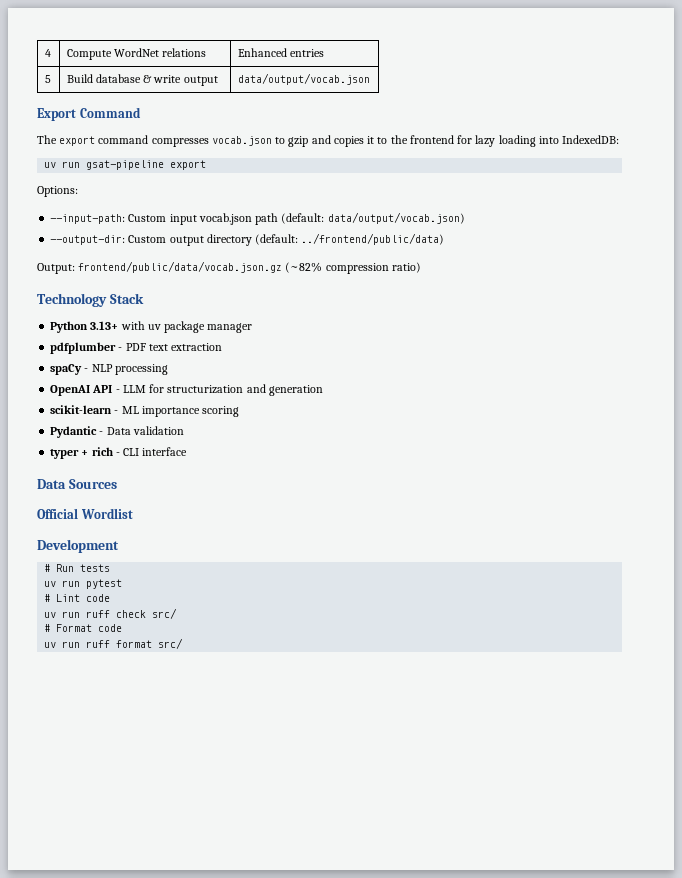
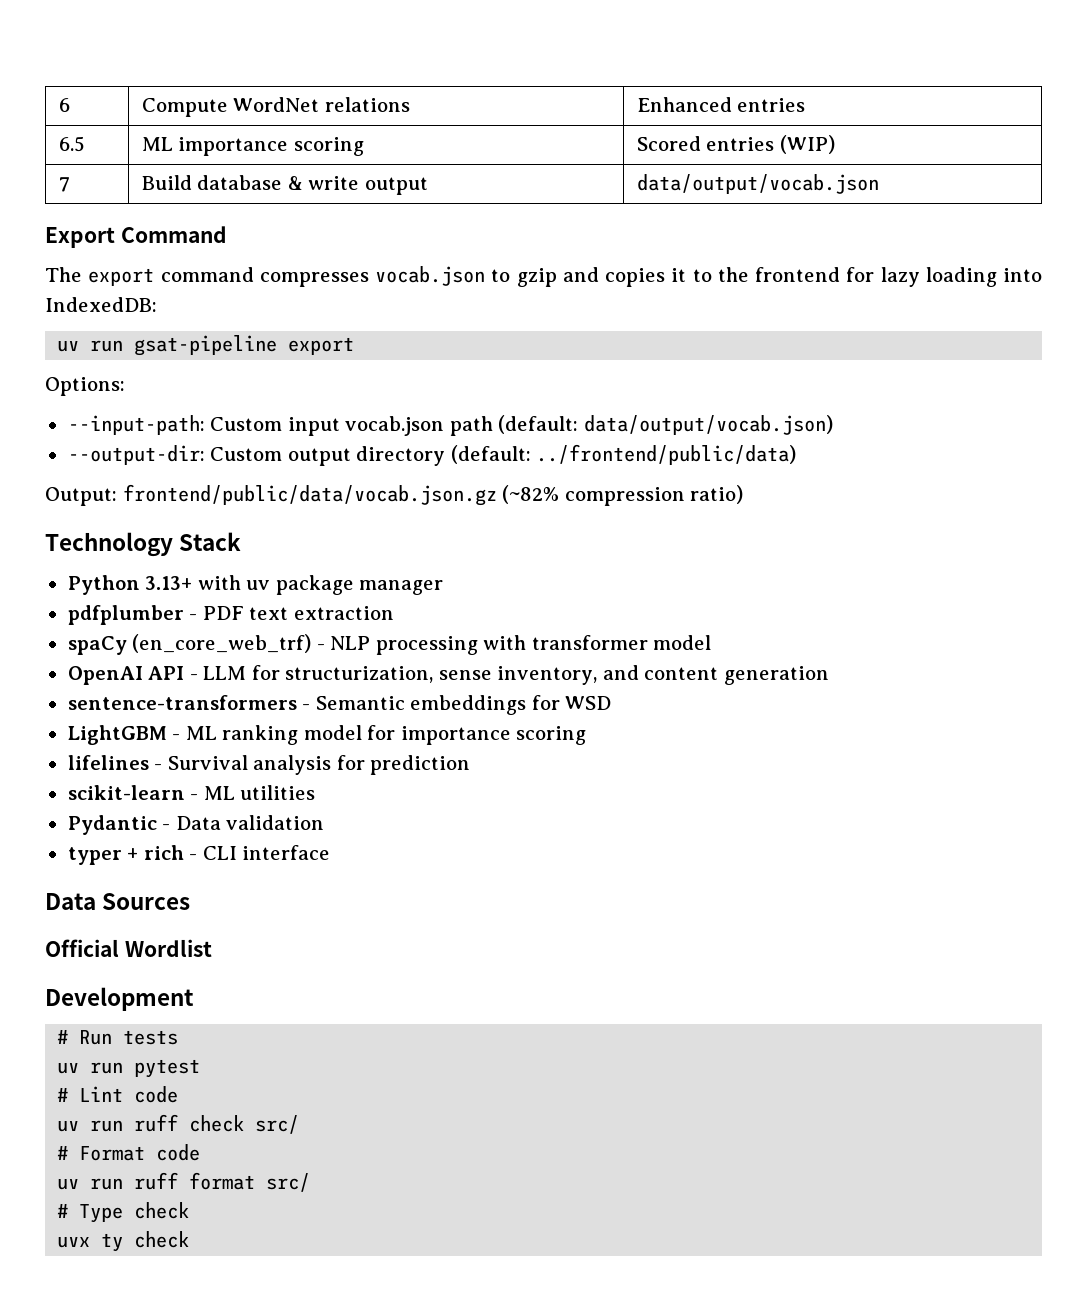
[44,49,51,57] 4 -> [58,98,70,112] 6
[44,75,51,83] 5 -> [58,136,85,152] [141,137,364,156] [636,135,835,154] [58,177,70,192] 6.5 | ML importance scoring | Scored entries (WIP) // 7
(83, 369) none -> [132,634,312,653] (en_core_web_trf)
(168, 369) none -> [483,635,712,650] with transformer model
[167,384,323,396] structurization and generation -> [285,665,829,685] [67,695,612,715] [67,725,587,745] [67,755,471,775] structurization, sense inventory, and content generation // sentence-transformers - Semantic embeddings for WSD // LightGBM - ML ranking model for importance scoring // lifelines - Survival analysis for prediction
[141,406,240,417] importance scoring -> [240,785,316,800] utilities
(184, 643) none -> [57,1202,190,1223] [57,1231,190,1252] // # Type check // uvx ty check

